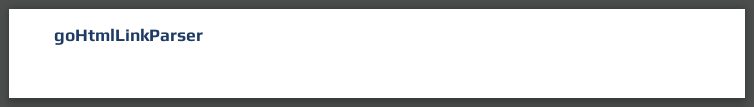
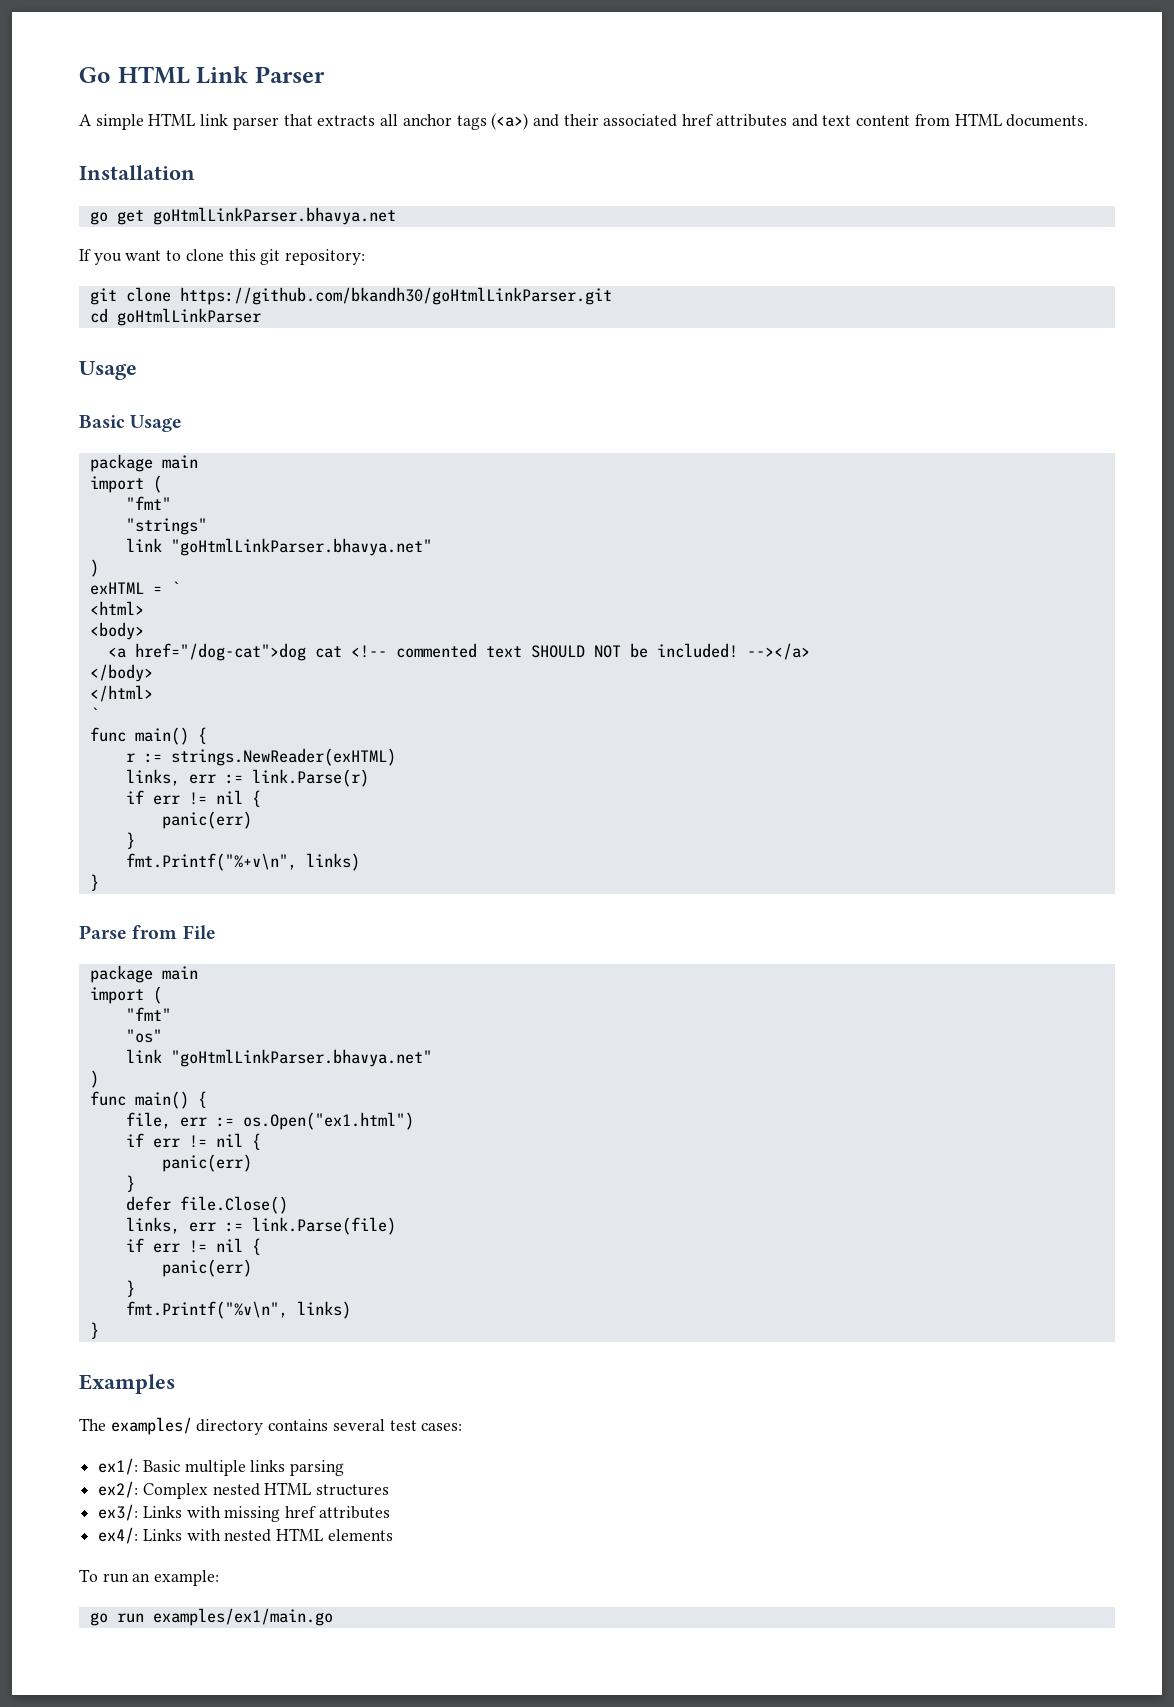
[54,28,203,45] goHtmlLinkParser -> [79,66,325,84] [79,113,1089,130] [79,165,195,180] [89,207,396,225] [79,249,366,265] [89,287,612,305] [89,308,261,326] [79,361,137,380] [79,415,183,432] [89,454,198,472] [89,475,162,493] [125,496,171,510] [125,518,207,535] [125,538,432,556] [89,559,99,577] [89,581,180,595] [89,601,144,615] [89,622,144,640] [107,643,810,661] [89,664,153,682] [89,685,153,702] [89,707,99,720] [89,727,207,745] [125,748,396,766] [125,769,369,787] [125,790,261,807] [161,811,252,829] [125,832,135,849] [125,853,360,871] [89,874,99,891] [79,925,216,939] [89,965,198,983] [89,986,162,1004] [125,1007,171,1021] [125,1029,162,1043] [125,1049,432,1067] [89,1070,99,1088] [89,1091,207,1109] [125,1112,414,1130] [125,1133,261,1150] [161,1154,252,1172] [125,1175,135,1192] [125,1196,288,1214] [125,1217,396,1235] [125,1238,261,1255] [161,1259,252,1277] [125,1280,135,1297] [125,1301,351,1319] [89,1322,99,1339] [79,1374,175,1394] [79,1417,463,1435] [98,1458,345,1476] [98,1481,390,1499] [98,1504,390,1522] [98,1527,393,1544] [79,1569,220,1586] [89,1608,333,1626] Go HTML Link Parser // A simple HTML link parser that extracts all anchor tags (<a>) and their associated href attributes and text content from HTML documents. // Installation // go get goHtmlLinkParser.bhavya.net // If you want to clone this git repository: // git clone https://github.com/bkandh30/goHtmlLinkParser.git // cd goHtmlLinkParser // Usage // Basic Usage // package main // import ( // "fmt" // "strings" // link "goHtmlLinkParser.bhavya.net" // ) // exHTML = ` // <html> // <body> // <a href="/dog-cat">dog cat <!-- commented text SHOULD NOT be included! --></a> // </body> // </html> // ` // func main() { // r := strings.NewReader(exHTML) // links, err := link.Parse(r) // if err != nil { // panic(err) // } // fmt.Printf("%+v\n", links) // } // Parse from File // package main // import ( // "fmt" // "os" // link "goHtmlLinkParser.bhavya.net" // ) // func main() { // file, err := os.Open("ex1.html") // if err != nil { // panic(err) // } // defer file.Close() // links, err := link.Parse(file) // if err != nil { // panic(err) // } // fmt.Printf("%v\n", links) // } // Examples // The examples/ directory contains several test cases: // ex1/: Basic multiple links parsing // ex2/: Complex nested HTML structures // ex3/: Links with missing href attributes // ex4/: Links with nested HTML elements // To run an example: // go run examples/ex1/main.go

